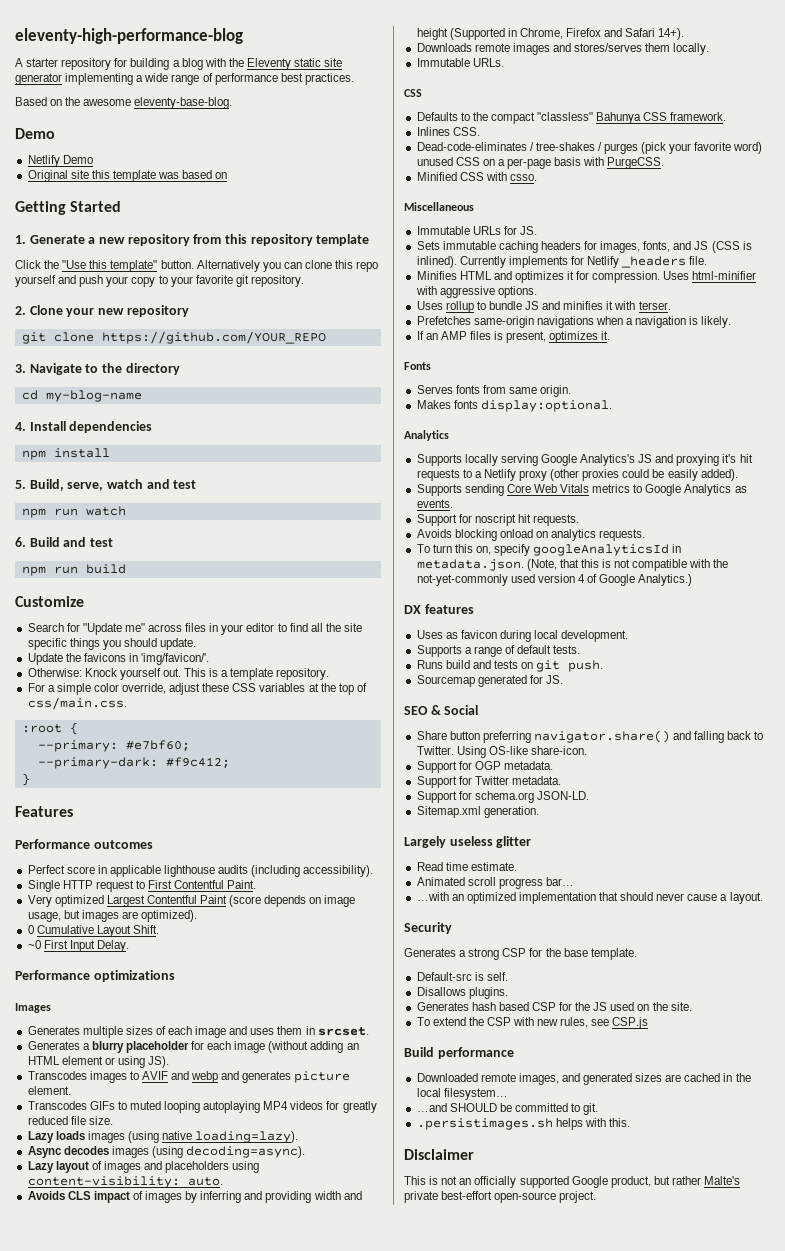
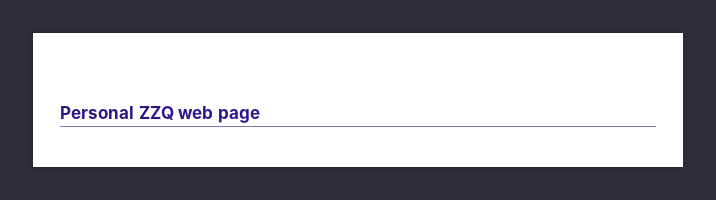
[15,28,243,44] [15,58,343,70] [15,73,354,85] [15,97,233,109] [15,128,55,139] [27,155,93,167] [27,170,228,182] [15,201,122,215] [15,234,370,246] [15,260,379,272] [15,275,304,287] [15,305,189,317] [21,331,326,344] [15,363,180,375] [21,390,142,402] [15,421,153,433] [21,448,110,460] [15,479,197,491] [21,506,126,518] [15,537,113,547] [21,564,126,576] [15,596,84,607] [27,623,363,635] [27,638,197,650] [27,653,210,665] [27,668,330,680] [27,683,367,695] [27,697,127,710] [21,722,78,735] [37,740,190,752] [37,757,230,769] [21,773,30,786] [15,806,73,817] [15,839,153,849] [27,865,374,877] [27,880,257,892] [27,895,356,907] [27,910,198,922] [27,925,159,937] [27,940,129,952] [15,970,175,982] [15,1003,51,1013] [27,1026,369,1038] [27,1041,359,1053] [27,1056,170,1068] [27,1071,351,1083] [27,1086,71,1095] [27,1101,377,1113] [27,1116,113,1125] [27,1131,299,1143] [27,1146,306,1158] [27,1161,260,1173] [27,1176,223,1188] [27,1191,362,1203] [416,28,685,40] [416,43,710,55] [416,58,504,67] [404,89,422,97] [416,112,727,124] [416,127,480,136] [416,142,763,154] [416,157,665,169] [416,172,537,181] [404,202,474,211] [416,226,537,235] [416,241,752,253] [416,256,708,268] [416,271,757,283] [415,286,537,298] [416,301,671,313] [416,316,732,328] [416,331,611,343] [404,362,431,370] [416,385,572,397] [416,400,612,412] [404,430,449,441] [416,454,753,466] [416,469,738,481] [416,484,747,496] [416,499,453,508] [416,514,580,526] [416,529,646,541] [416,544,682,556] [416,559,729,571] [416,574,693,586] [404,604,474,614] [416,630,629,642] [416,645,581,657] [416,660,604,672] [416,675,563,687] [404,705,479,715] [416,730,764,743] [416,746,587,758] [416,761,553,773] [416,776,561,788] [416,791,589,803] [416,806,539,818] [404,836,532,848] [416,862,517,871] [416,877,574,889] [416,892,763,904] [404,922,452,934] [404,948,637,960] [416,972,508,981] [416,987,508,999] [416,1002,692,1011] [416,1017,649,1029] [404,1047,514,1059] [416,1073,751,1085] [416,1088,508,1100] [416,1103,599,1115] [416,1118,630,1130] [404,1149,474,1160] [404,1176,741,1188] [404,1191,597,1203] eleventy-high-performance-blog // A starter repository for building a blog with the Eleventy static site generator implementing a wide range of performance best practices. // Based on the awesome eleventy-base-blog. // Demo // Netlify Demo // Original site this template was based on // Getting Started // 1. Generate a new repository from this repository template // Click the "Use this template" button. Alternatively you can clone this repo yourself and push your copy to your favorite git repository. // 2. Clone your new repository // git clone https://github.com/YOUR_REPO // 3. Navigate to the directory // cd my-blog-name // 4. Install dependencies // npm install // 5. Build, serve, watch and test // npm run watch // 6. Build and test // npm run build // Customize // Search for "Update me" across files in your editor to find all the site specific things you should update. // Update the favicons in 'img/favicon/'. // Otherwise: Knock yourself out. This is a template repository. // For a simple color override, adjust these CSS variables at the top of css/main.css. // :root { // --primary: #e7bf60; // --primary-dark: #f9c412; // } // Features // Performance outcomes // Perfect score in applicable lighthouse audits (including accessibility). // Single HTTP request to First Contentful Paint. // Very optimized Largest Contentful Paint (score depends on image usage, but images are optimized). // 0 Cumulative Layout Shift. // ~0 First Input Delay. // Performance optimizations // Images // Generates multiple sizes of each image and uses them in srcset. // Generates a blurry placeholder for each image (without adding an HTML element or using JS). // Transcodes images to AVIF and webp and generates picture element. // Transcodes GIFs to muted looping autoplaying MP4 videos for greatly reduced file size. // Lazy loads images (using native loading=lazy). // Async decodes images (using decoding=async). // Lazy layout of images and placeholders using content-visibility: auto. // Avoids CLS impact of images by inferring and providing width and height (Supported in Chrome, Firefox and Safari 14+). // Downloads remote images and stores/serves them locally. // Immutable URLs. // CSS // Defaults to the compact "classless" Bahunya CSS framework. // Inlines CSS. // Dead-code-eliminates / tree-shakes / purges (pick your favorite word) unused CSS on a per-page basis with PurgeCSS. // Minified CSS with csso. // Miscellaneous // Immutable URLs for JS. // Sets immutable caching headers for images, fonts, and JS (CSS is inlined). Currently implements for Netlify _headers file. // Minifies HTML and optimizes it for compression. Uses html-minifier with aggressive options. // Uses rollup to bundle JS and minifies it with terser. // Prefetches same-origin navigations when a navigation is likely. // If an AMP files is present, optimizes it. // Fonts // Serves fonts from same origin. // Makes fonts display:optional. // Analytics // Supports locally serving Google Analytics's JS and proxying it's hit requests to a Netlify proxy (other proxies could be easily added). // Supports sending Core Web Vitals metrics to Google Analytics as events. // Support for noscript hit requests. // Avoids blocking onload on analytics requests. // To turn this on, specify googleAnalyticsId in metadata.json. (Note, that this is not compatible with the not-yet-commonly used version 4 of Google Analytics.) // DX features // Uses as favicon during local development. // Supports a range of default tests. // Runs build and tests on git push. // Sourcemap generated for JS. // SEO & Social // Share button preferring navigator.share() and falling back to Twitter. Using OS-like share-icon. // Support for OGP metadata. // Support for Twitter metadata. // Support for schema.org JSON-LD. // Sitemap.xml generation. // Largely useless glitter // Read time estimate. // Animated scroll progress bar… // …with an optimized implementation that should never cause a layout. // Security // Generates a strong CSP for the base template. // Default-src is self. // Disallows plugins. // Generates hash based CSP for the JS used on the site. // To extend the CSP with new rules, see CSP.js // Build performance // Downloaded remote images, and generated sizes are cached in the local filesystem… // …and SHOULD be committed to git. // .persistimages.sh helps with this. // Disclaimer // This is not an officially supported Google product, but rather Malte's private best-effort open-source project. -> [60,106,260,123] Personal ZZQ web page

